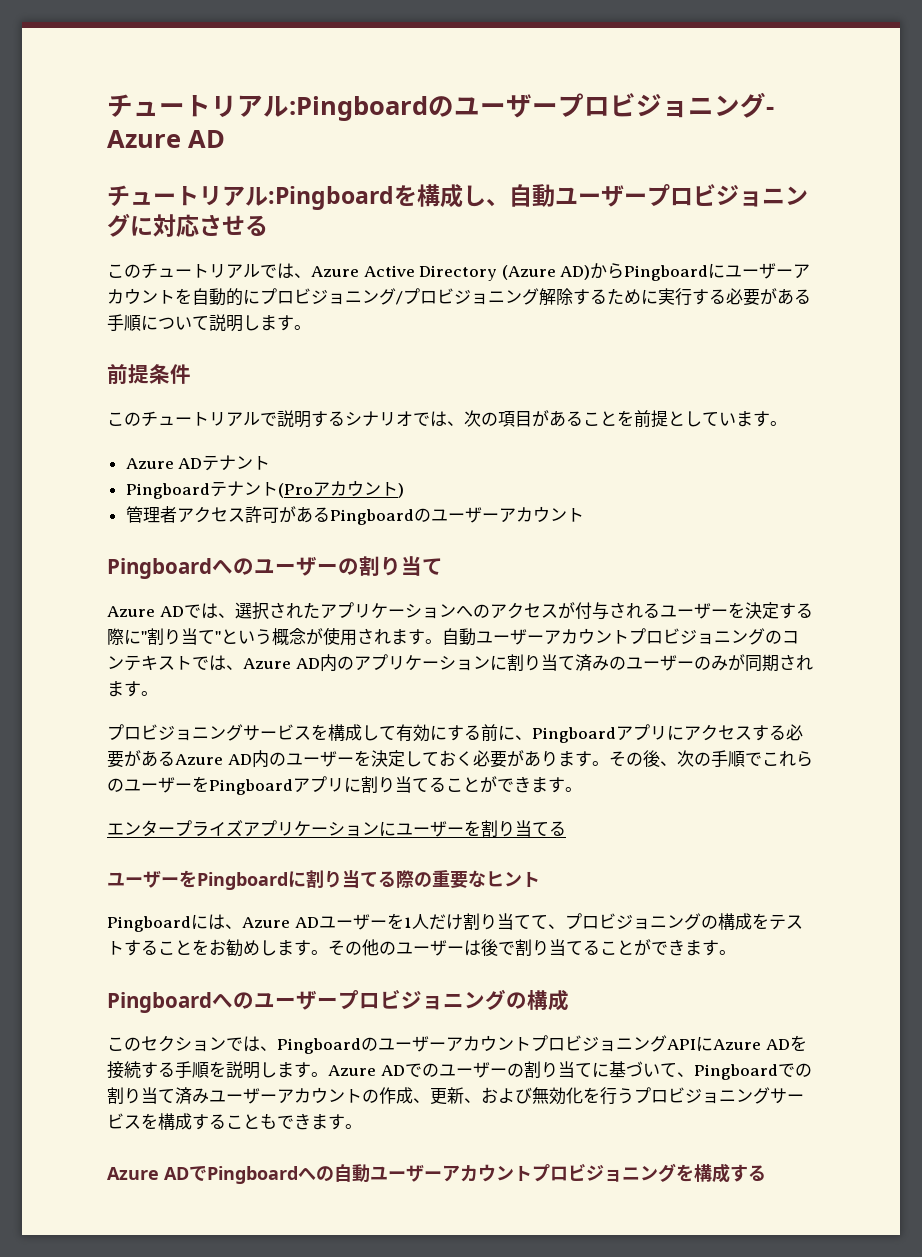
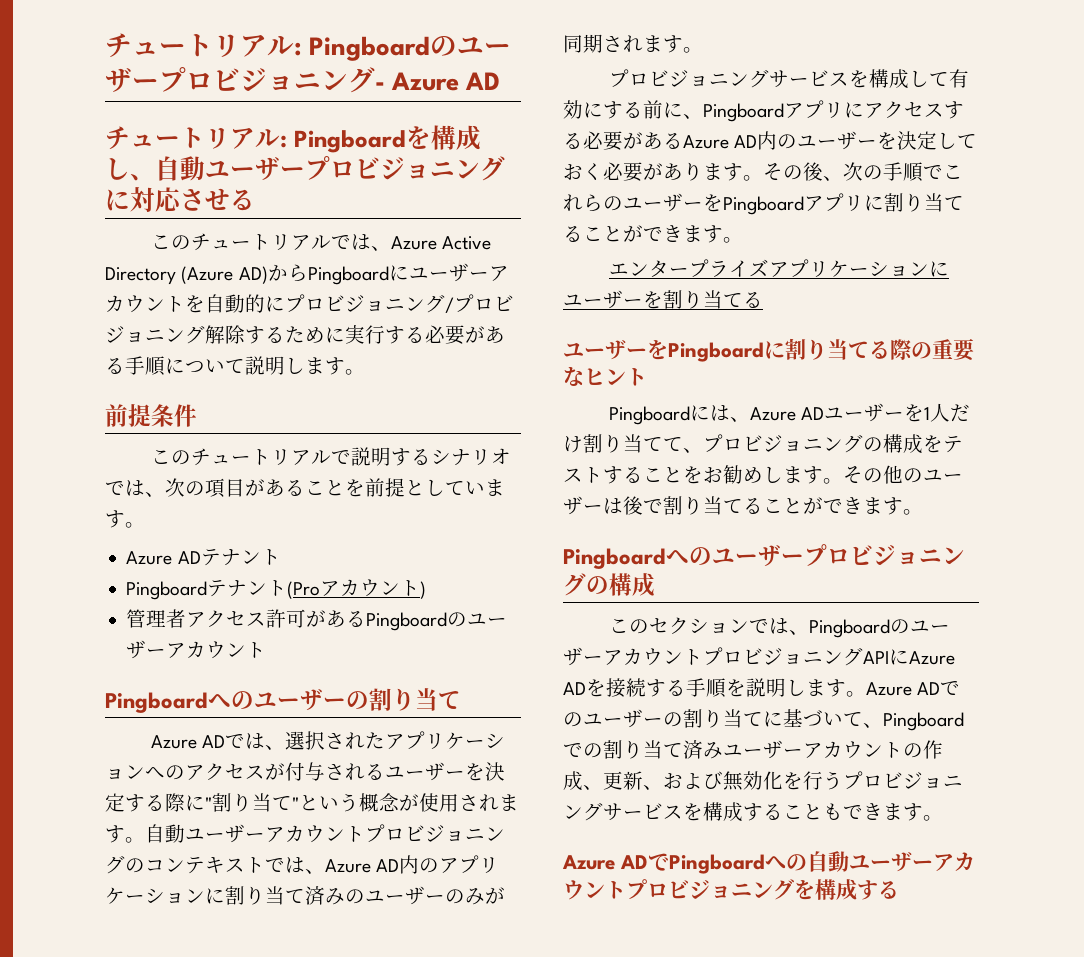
[107,94,428,121] チュートリアル:Pingboard -> [105,33,431,61] チュートリアル: Pingboard
[268,186,394,210] :Pingboard -> [280,130,406,153] : Pingboard

